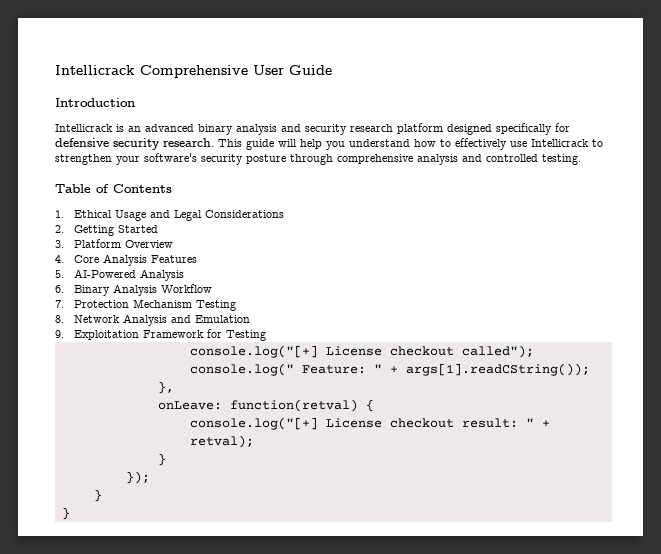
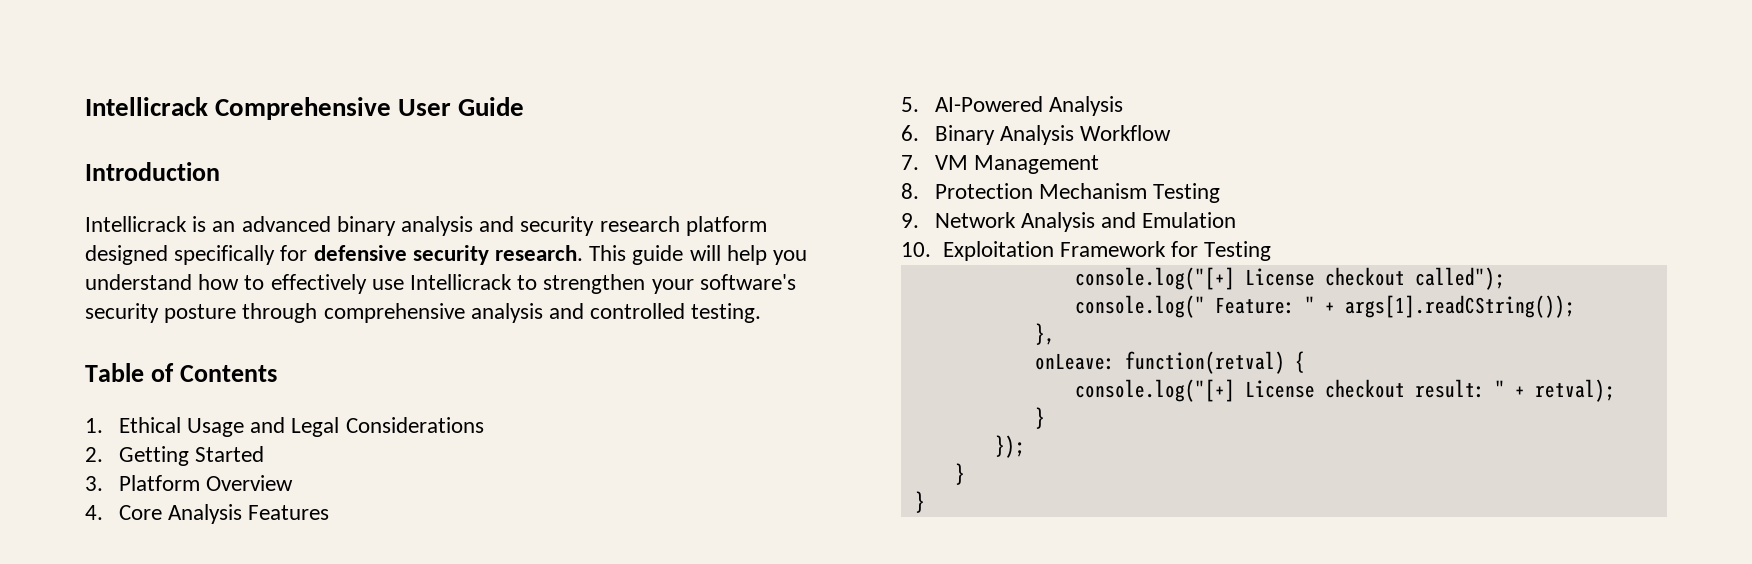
(64, 304) none -> [934,155,1100,174] [901,183,919,199] VM Management // 8.
[55,315,64,323] 8. -> [901,213,919,228] 9.
[55,330,64,338] 9. -> [901,242,931,257] 10.

